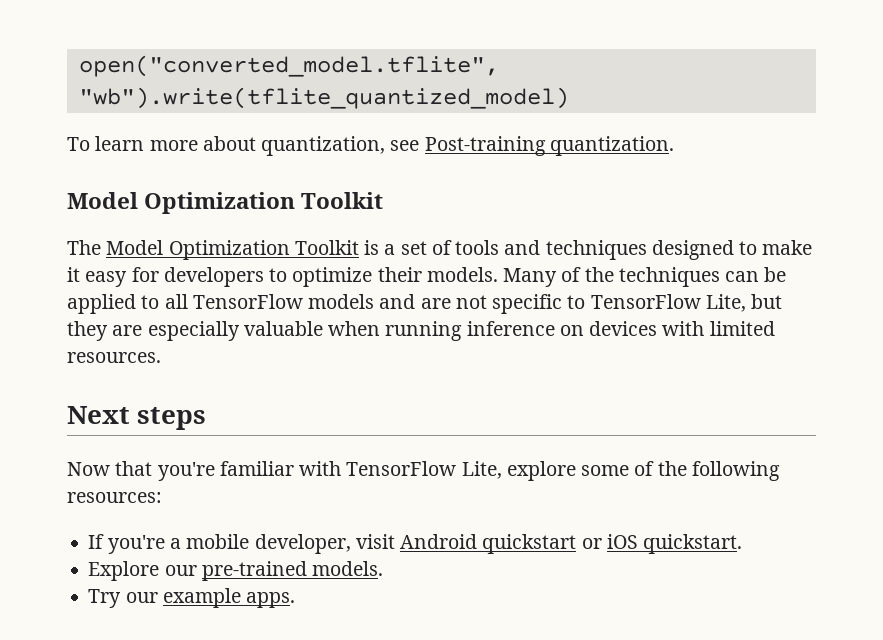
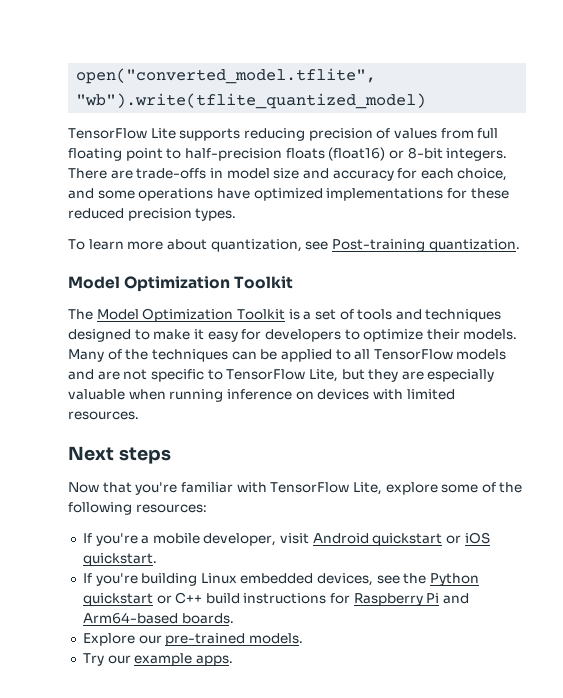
(569, 98) none -> [68,128,499,141] [68,147,508,161] [68,168,508,181] [68,188,509,201] [68,208,237,221] // TensorFlow Lite supports reducing precision of values from full floating point to half-precision floats (float16) or 8-bit integers. There are trade-offs in model size and accuracy for each choice, and some operations have optimized implementations for these reduced precision types.
(743, 544) none -> [82,573,480,586] [82,592,470,606] [82,612,234,624] // If you're building Linux embedded devices, see the Python quickstart or C++ build instructions for Raspberry Pi and Arm64-based boards.

